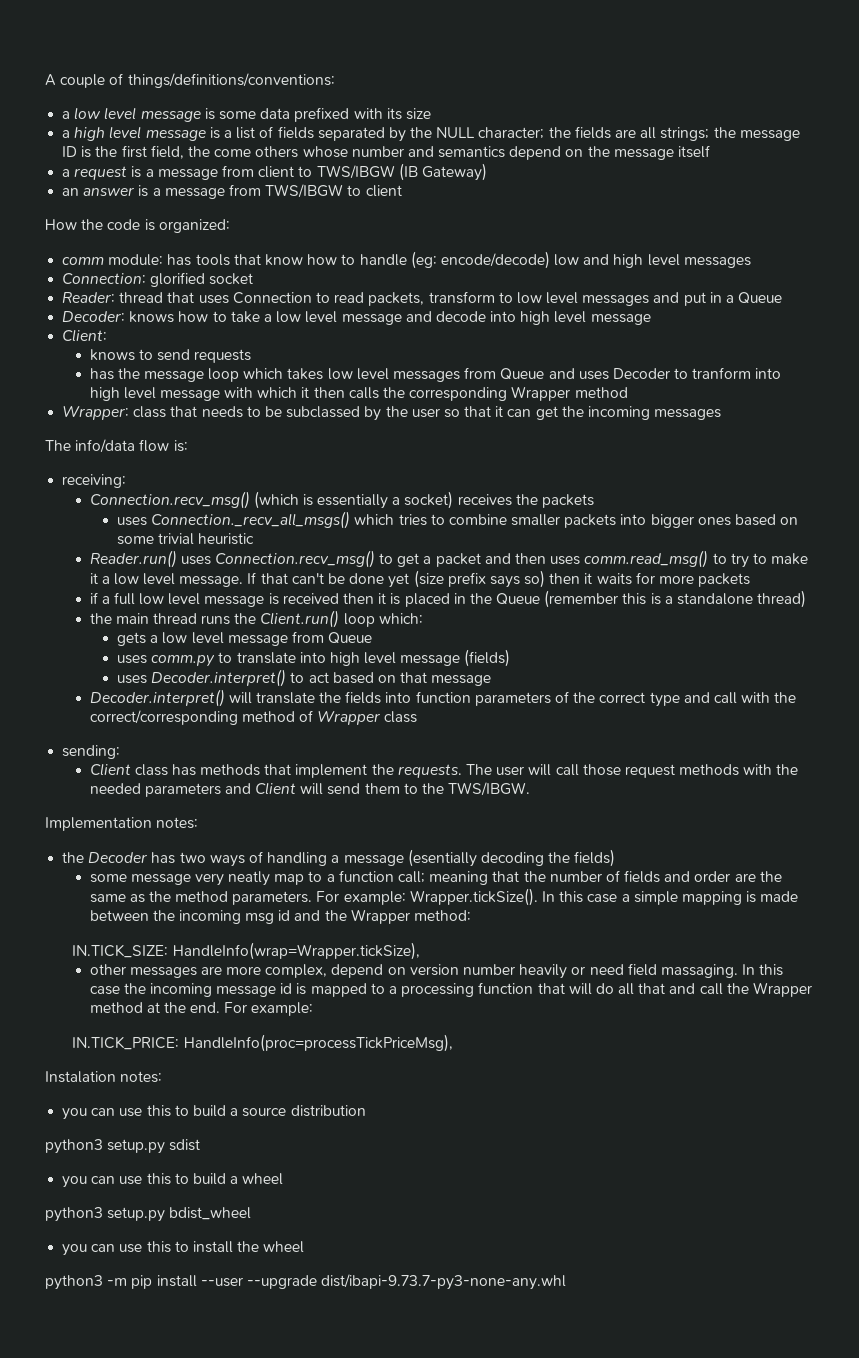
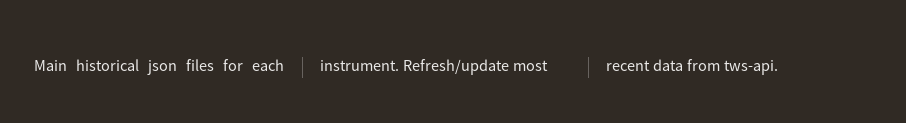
[45,73,335,88] [62,107,431,122] [62,126,800,142] [62,145,711,160] [62,163,487,181] [62,184,402,199] [45,219,230,233] [62,251,751,269] [62,272,254,287] [62,291,783,306] [62,311,651,325] [62,329,108,342] [89,349,252,363] [89,367,782,382] [89,386,628,401] [62,406,722,421] [45,439,188,453] [62,474,127,488] [89,491,594,509] [116,511,799,529] [116,533,255,545] [89,550,809,568] [89,570,751,588] [89,590,807,608] [89,610,423,628] [116,631,373,646] [116,649,511,667] [116,669,492,687] [89,689,797,707] [89,710,418,725] [62,745,121,759] [89,763,799,778] [89,782,531,797] [45,817,199,831] [62,849,616,867] [89,870,782,886] [89,888,799,906] [89,909,471,924] [72,942,420,960] [89,963,784,979] [89,982,813,997] [89,1002,314,1016] [72,1034,453,1052] [45,1071,163,1083] [62,1105,366,1120] [45,1139,201,1154] [62,1173,284,1188] [45,1207,252,1222] [62,1241,305,1256] [45,1274,567,1290] A couple of things/definitions/conventions: // a low level message is some data prefixed with its size // a high level message is a list of fields separated by the NULL character; the fields are all strings; the message ID is the first field, the come others whose number and semantics depend on the message itself // a request is a message from client to TWS/IBGW (IB Gateway) // an answer is a message from TWS/IBGW to client // How the code is organized: // comm module: has tools that know how to handle (eg: encode/decode) low and high level messages // Connection: glorified socket // Reader: thread that uses Connection to read packets, transform to low level messages and put in a Queue // Decoder: knows how to take a low level message and decode into high level message // Client: // knows to send requests // has the message loop which takes low level messages from Queue and uses Decoder to tranform into high level message with which it then calls the corresponding Wrapper method // Wrapper: class that needs to be subclassed by the user so that it can get the incoming messages // The info/data flow is: // receiving: // Connection.recv_msg() (which is essentially a socket) receives the packets // uses Connection._recv_all_msgs() which tries to combine smaller packets into bigger ones based on some trivial heuristic // Reader.run() uses Connection.recv_msg() to get a packet and then uses comm.read_msg() to try to make it a low level message. If that can't be done yet (size prefix says so) then it waits for more packets // if a full low level message is received then it is placed in the Queue (remember this is a standalone thread) // the main thread runs the Client.run() loop which: // gets a low level message from Queue // uses comm.py to translate into high level message (fields) // uses Decoder.interpret() to act based on that message // Decoder.interpret() will translate the fields into function parameters of the correct type and call with the correct/corresponding method of Wrapper class // sending: // Client class has methods that implement the requests. The user will call those request methods with the needed parameters and Client will send them to the TWS/IBGW. // Implementation notes: // the Decoder has two ways of handling a message (esentially decoding the fields) // some message very neatly map to a function call; meaning that the number of fields and order are the same as the method parameters. For example: Wrapper.tickSize(). In this case a simple mapping is made between the incoming msg id and the Wrapper method: // IN.TICK_SIZE: HandleInfo(wrap=Wrapper.tickSize), // other messages are more complex, depend on version number heavily or need field massaging. In this case the incoming message id is mapped to a processing function that will do all that and call the Wrapper method at the end. For example: // IN.TICK_PRICE: HandleInfo(proc=processTickPriceMsg), // Instalation notes: // you can use this to build a source distribution // python3 setup.py sdist // you can use this to build a wheel // python3 setup.py bdist_wheel // you can use this to install the wheel // python3 -m pip install --user --upgrade dist/ibapi-9.73.7-py3-none-any.whl -> [34,59,778,75] Main historical json files for each instrument. Refresh/update most recent data from tws-api.

